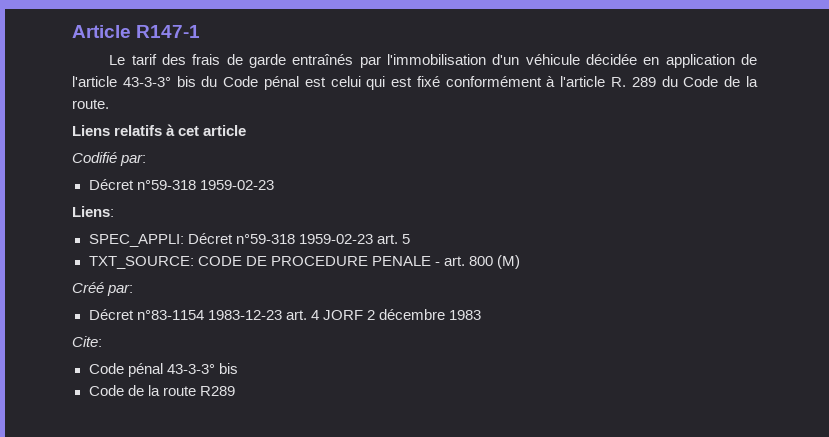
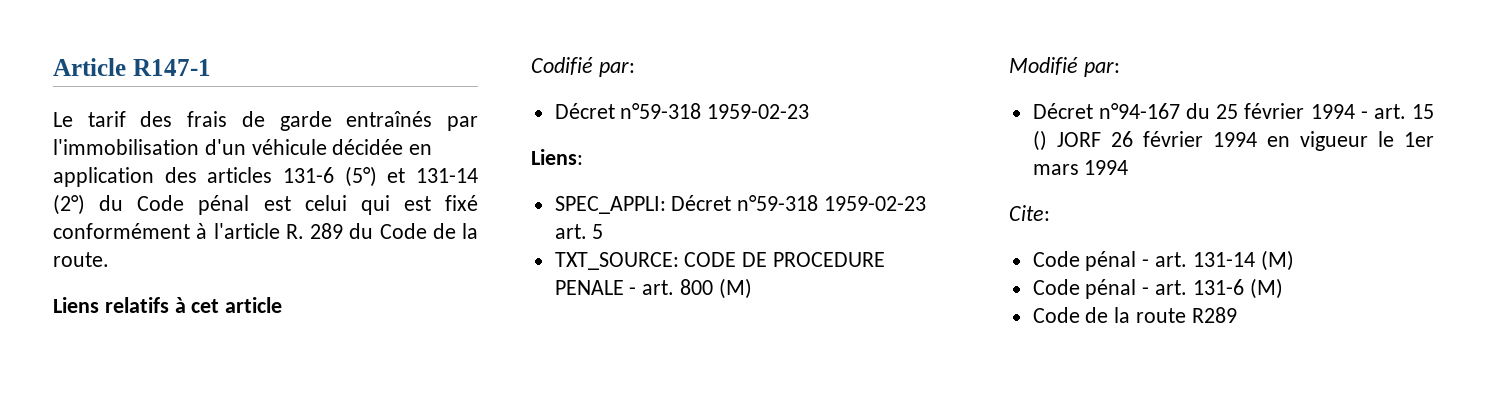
[740,54,757,65] [72,76,196,87] de l'article 43-3-3° bis -> [164,166,479,187] [53,194,85,215] des articles 131-6 (5°) et 131-14 (2°)
[72,282,134,296] [88,309,481,320] [72,336,102,347] [88,363,238,377] Créé par: // Décret n°83-1154 1983-12-23 art. 4 JORF 2 décembre 1983 // Cite: // Code pénal 43-3-3° bis -> [1009,57,1120,77] [1032,103,1434,119] [1032,130,1434,151] [1032,160,1129,175] [1009,205,1050,221] [1032,250,1294,271] [1032,278,1283,299] Modifié par: // Décret n°94-167 du 25 février 1994 - art. 15 () JORF 26 février 1994 en vigueur le 1er mars 1994 // Cite: // Code pénal - art. 131-14 (M) // Code pénal - art. 131-6 (M)

